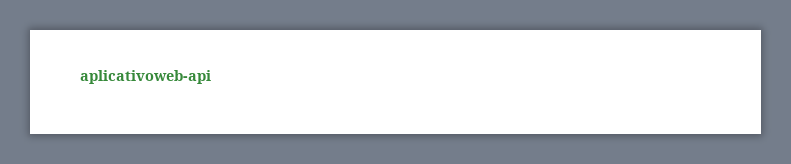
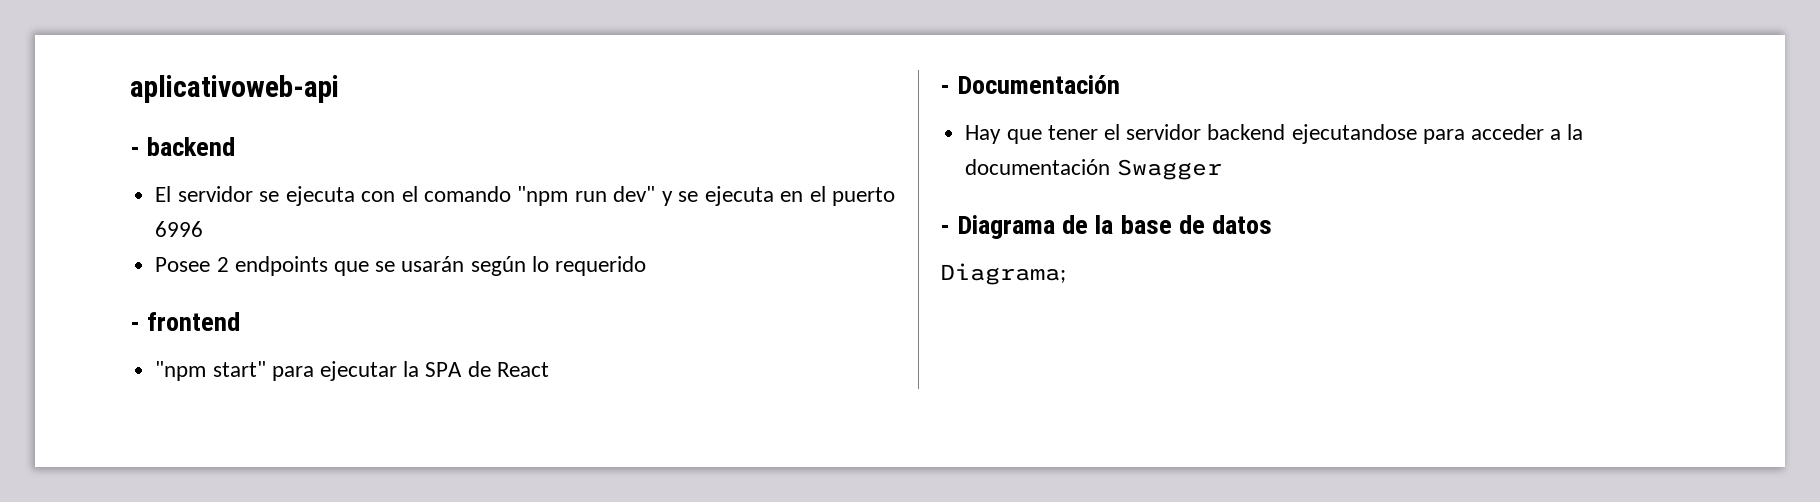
(211, 77) none -> [130,137,236,156] [155,186,896,206] [155,221,204,237] [155,256,646,276] [130,312,241,331] [155,361,549,381] [940,75,1121,94] [965,124,1584,144] [965,159,1222,180] [940,215,1272,239] [940,263,1066,285] // - backend // El servidor se ejecuta con el comando "npm run dev" y se ejecuta en el puerto 6996 // Posee 2 endpoints que se usarán según lo requerido // - frontend // "npm start" para ejecutar la SPA de React // - Documentación // Hay que tener el servidor backend ejecutandose para acceder a la documentación Swagger // - Diagrama de la base de datos // Diagrama;

